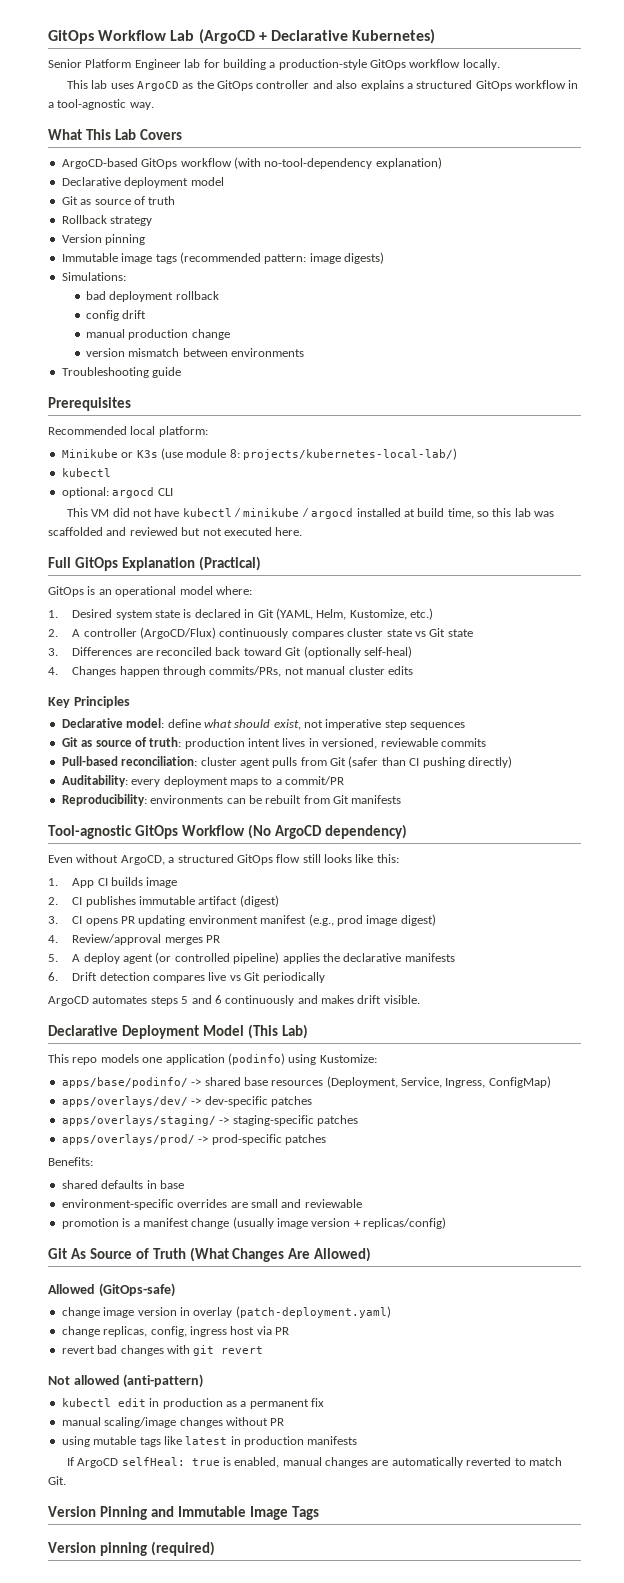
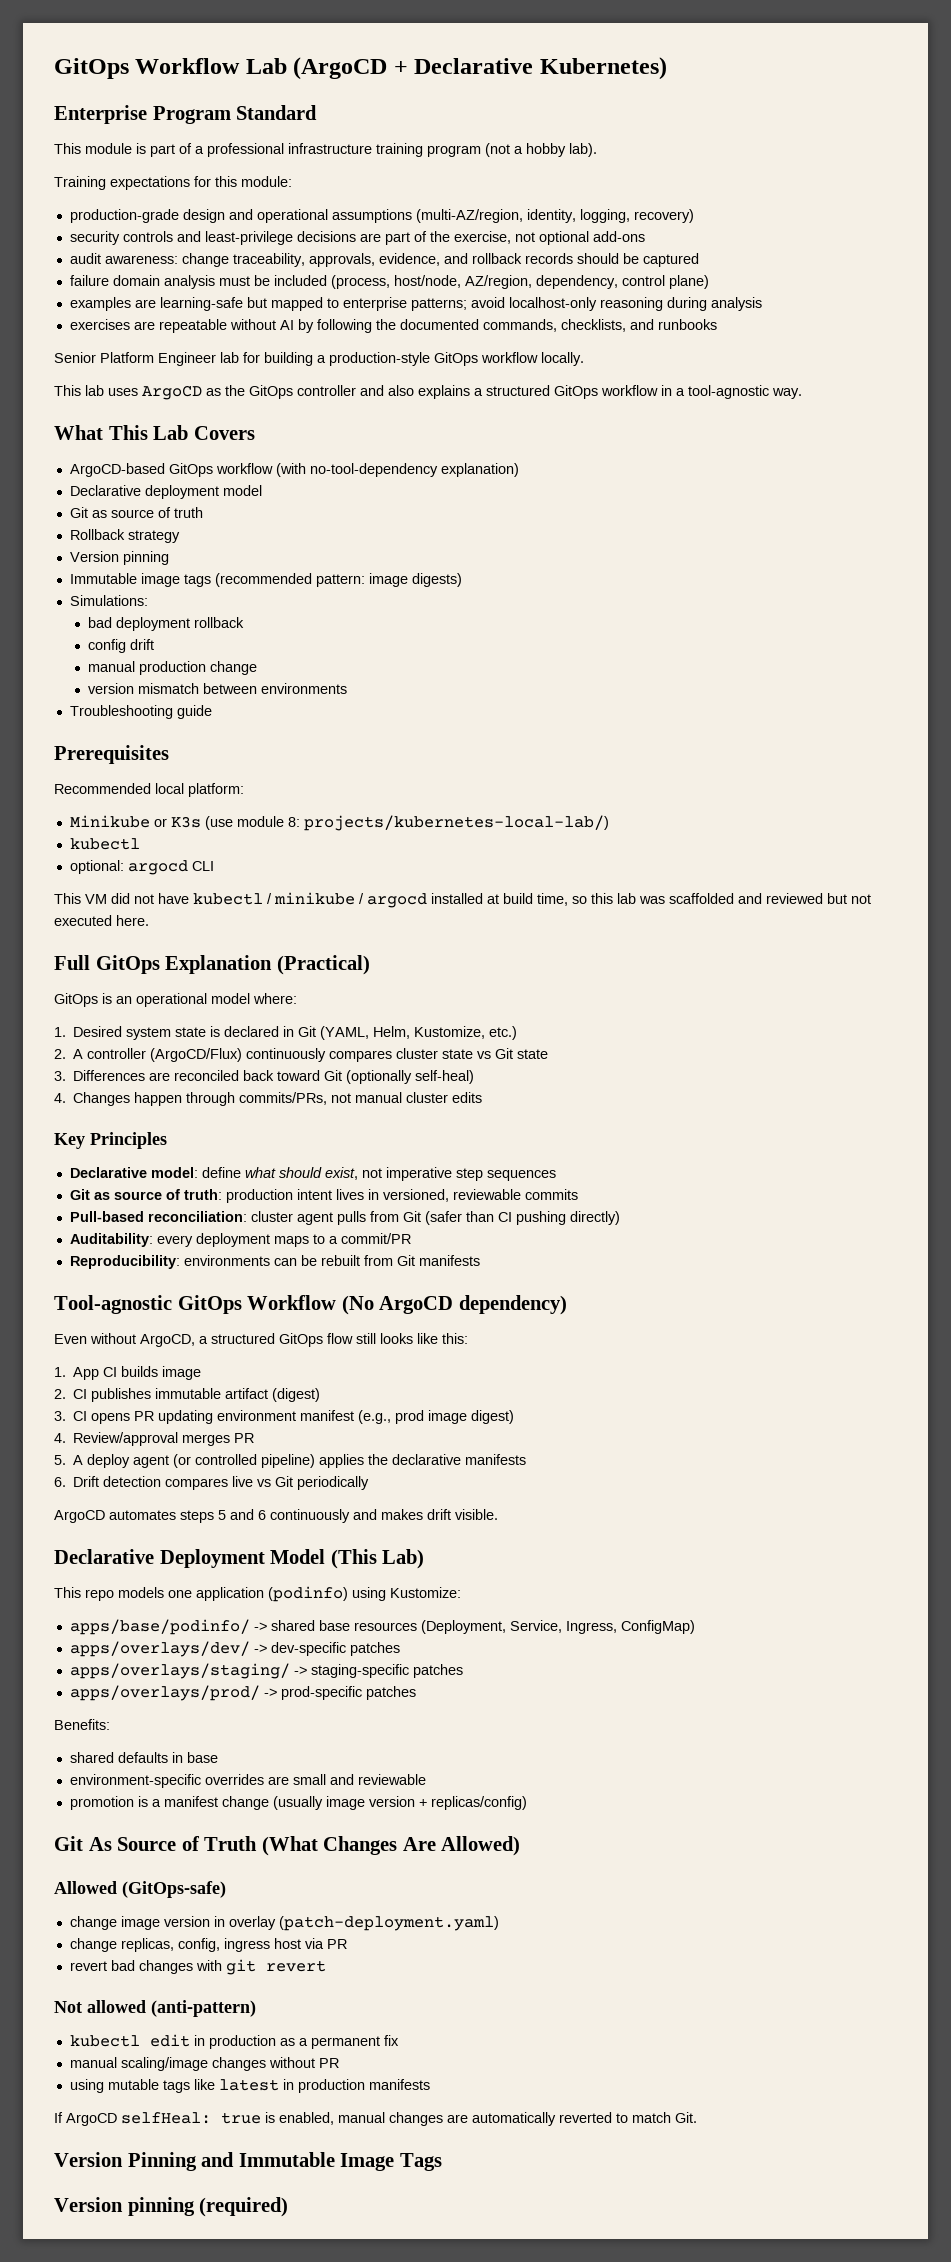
(436, 36) none -> [54,105,318,124] [54,143,597,157] [54,176,292,190] [69,209,694,223] [69,231,645,245] [69,253,699,267] [69,275,709,289] [69,297,762,311] [69,319,717,333] // Enterprise Program Standard // This module is part of a professional infrastructure training program (not a hobby lab). // Training expectations for this module: // production-grade design and operational assumptions (multi-AZ/region, identity, logging, recovery) // security controls and least-privilege decisions are part of the exercise, not optional add-ons // audit awareness: change traceability, approvals, evidence, and rollback records should be captured // failure domain analysis must be included (process, host/node, AZ/region, dependency, control plane) // examples are learning-safe but mapped to enterprise patterns; avoid localhost-only reasoning during analysis // exercises are repeatable without AI by following the documented commands, checklists, and runbooks

